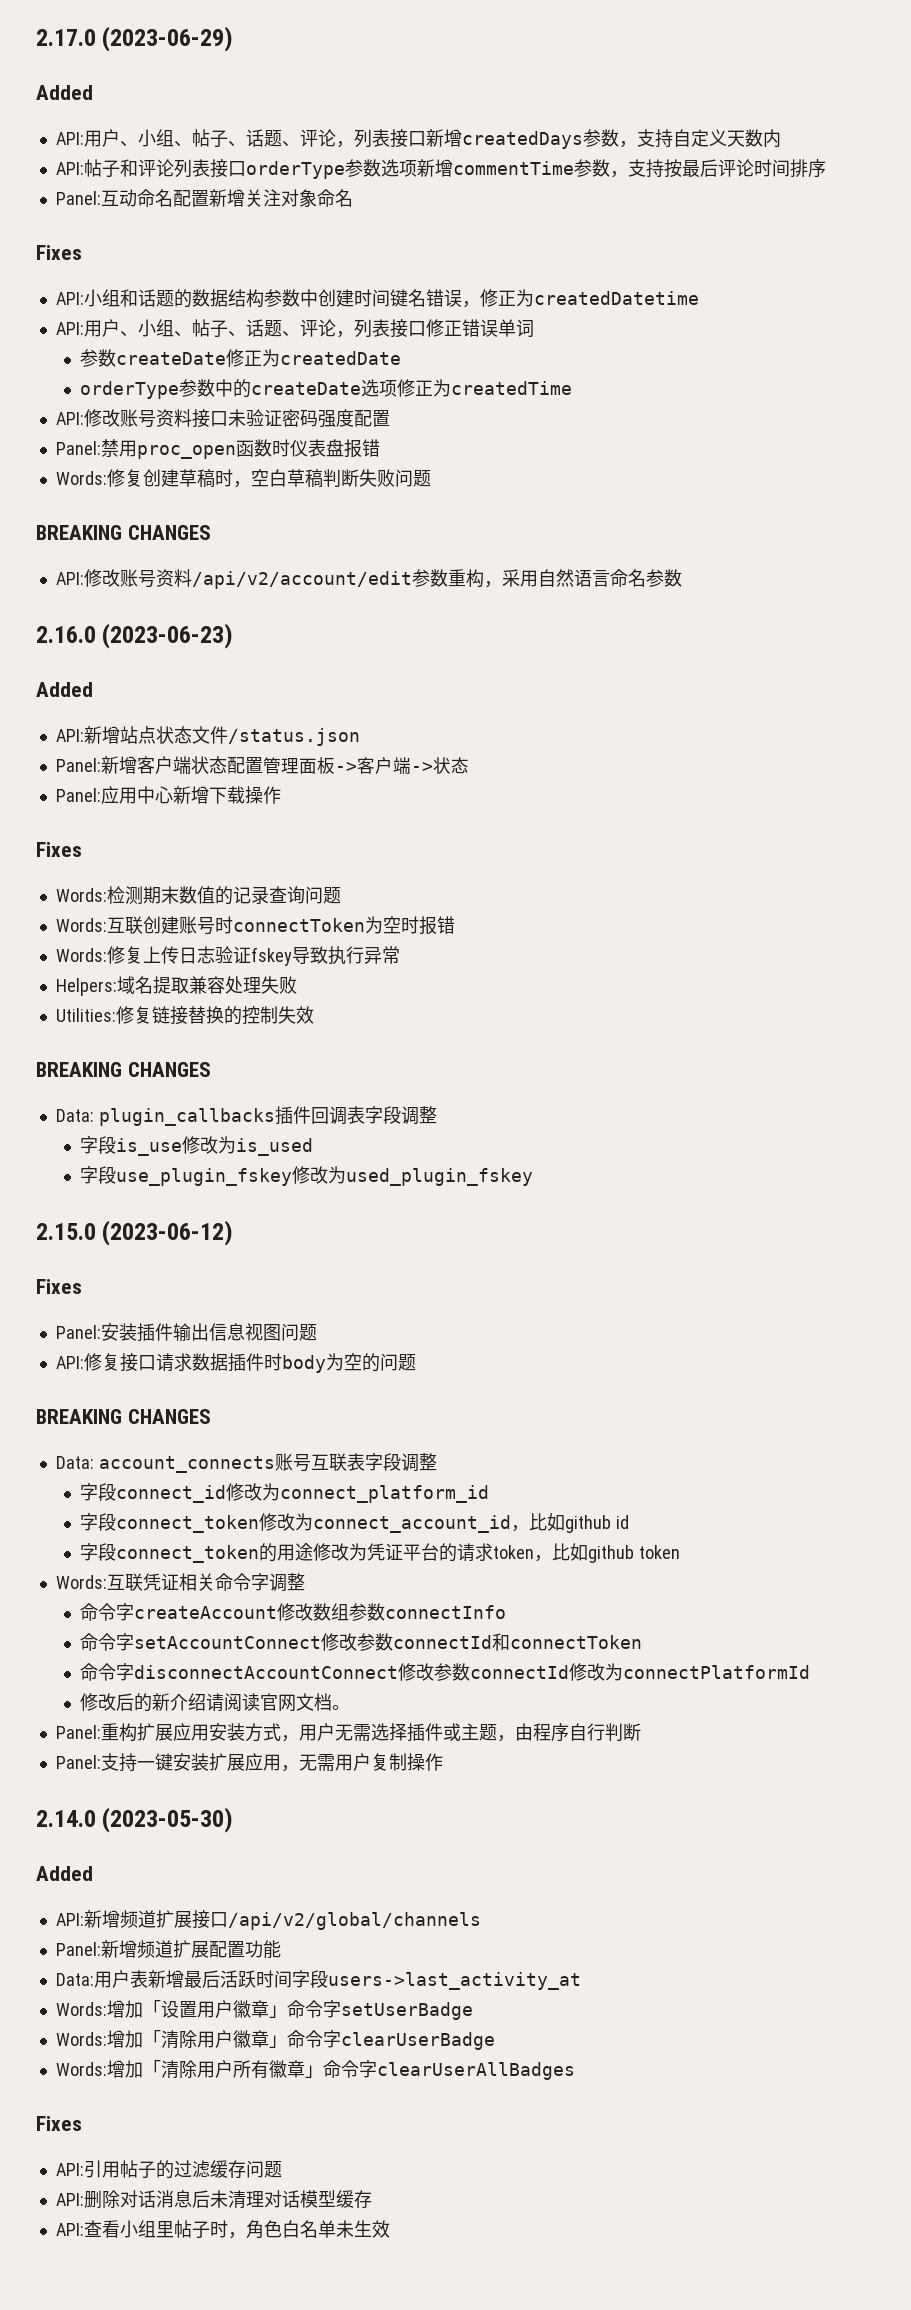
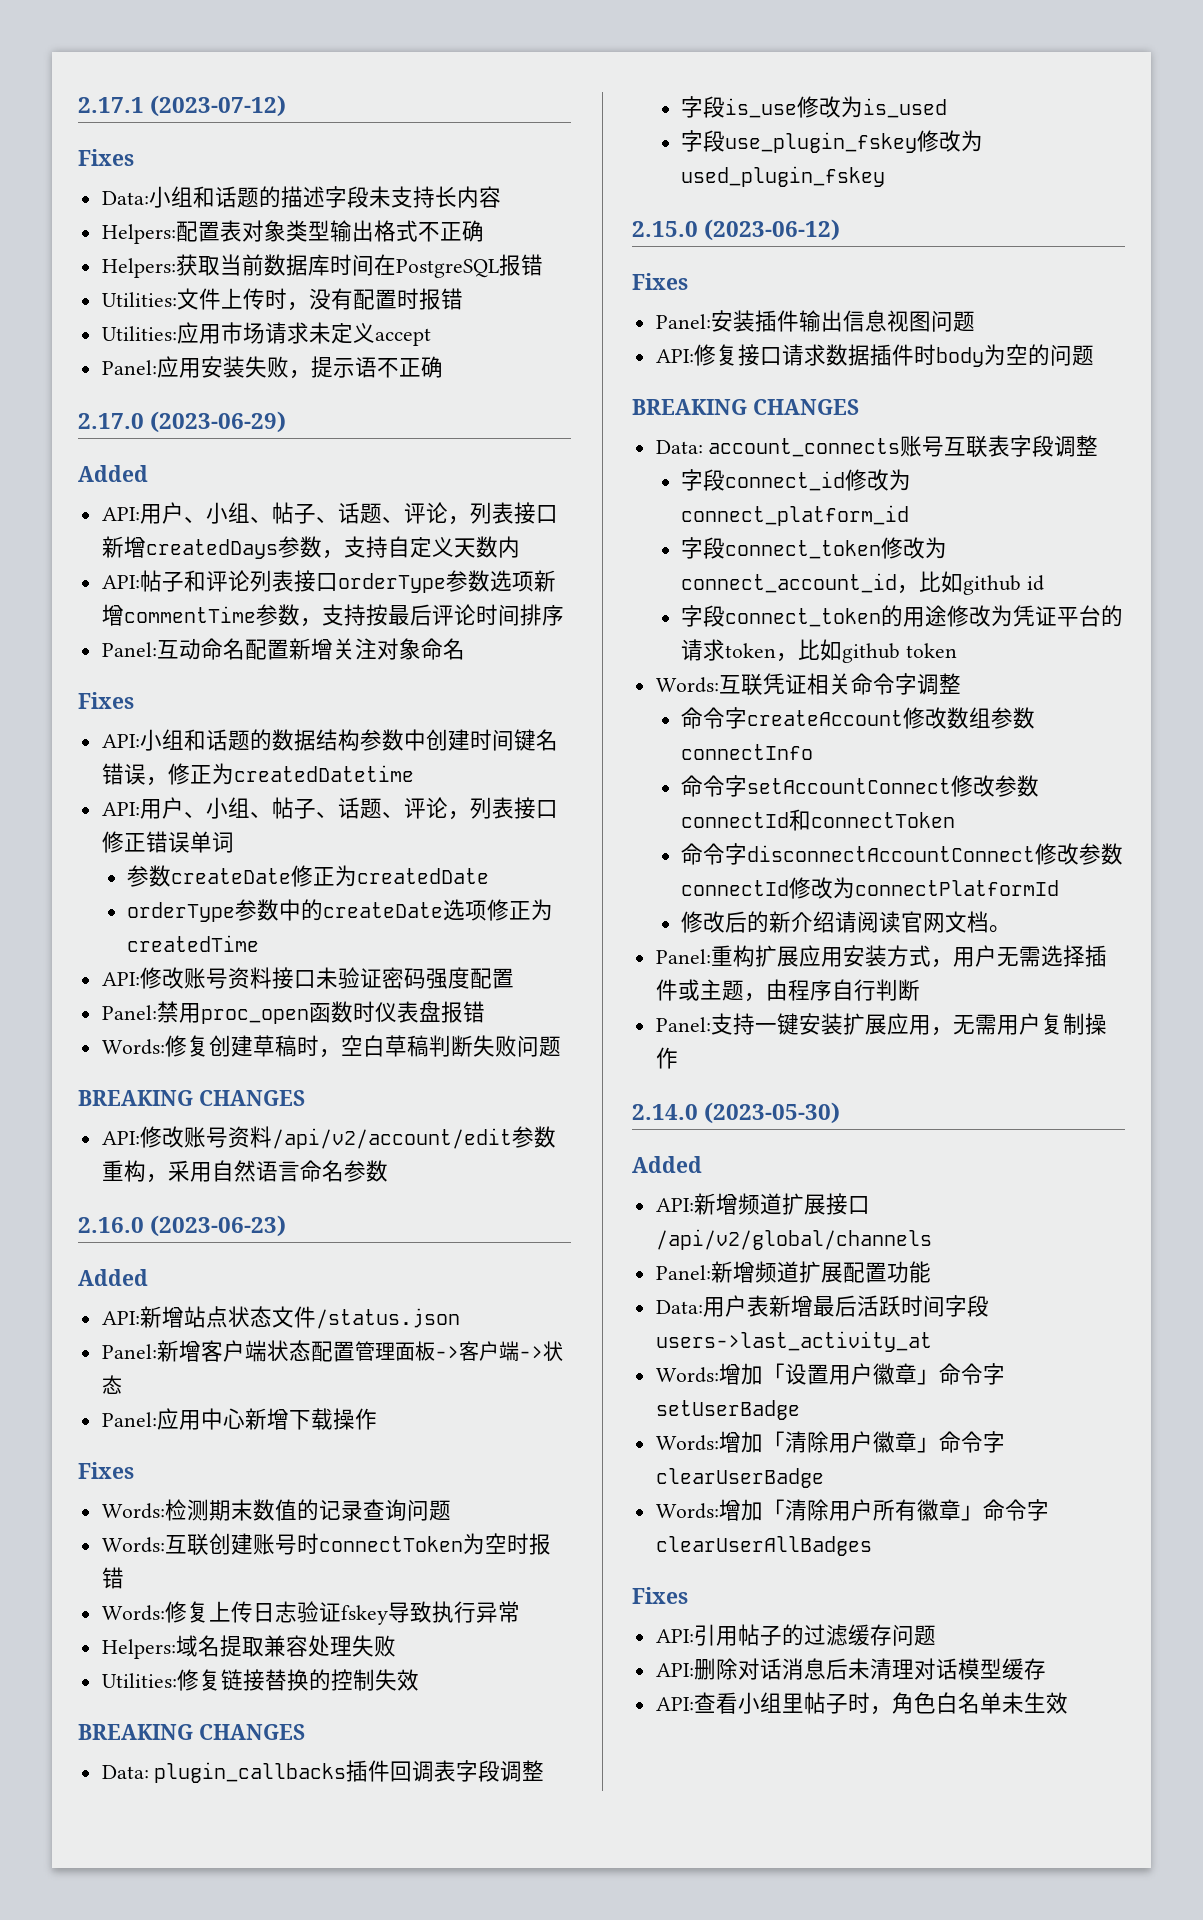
(36, 37) none -> [78,95,287,117] [78,149,134,166] [101,186,501,208] [101,220,484,244] [101,254,543,278] [101,288,463,311] [101,322,431,346] [101,356,443,379] 2.17.1 (2023-07-12) // Fixes // Data:小组和话题的描述字段未支持长内容 // Helpers:配置表对象类型输出格式不正确 // Helpers:获取当前数据库时间在PostgreSQL报错 // Utilities:文件上传时，没有配置时报错 // Utilities:应用市场请求未定义accept // Panel:应用安装失败，提示语不正确 //

